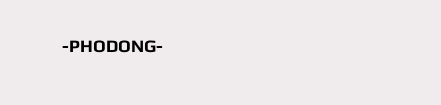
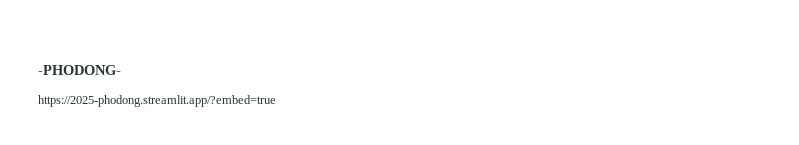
(163, 46) none -> [38,95,276,107] // https://2025-phodong.streamlit.app/?embed=true

